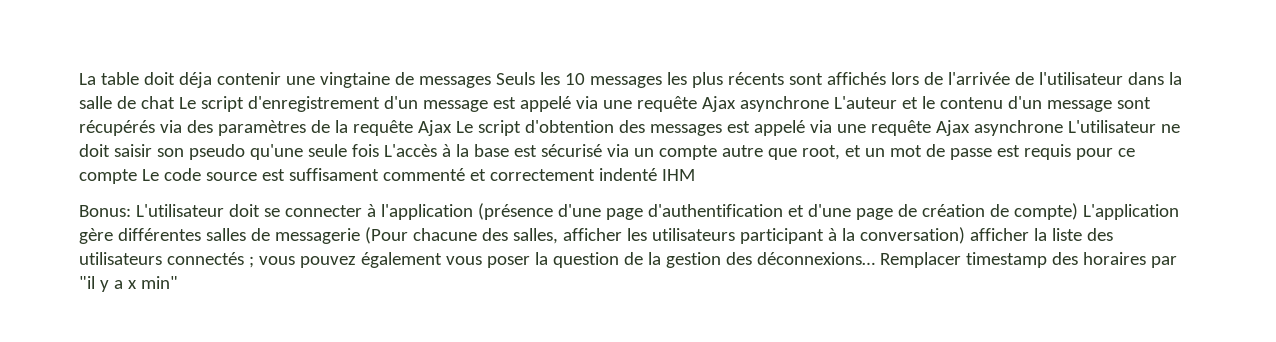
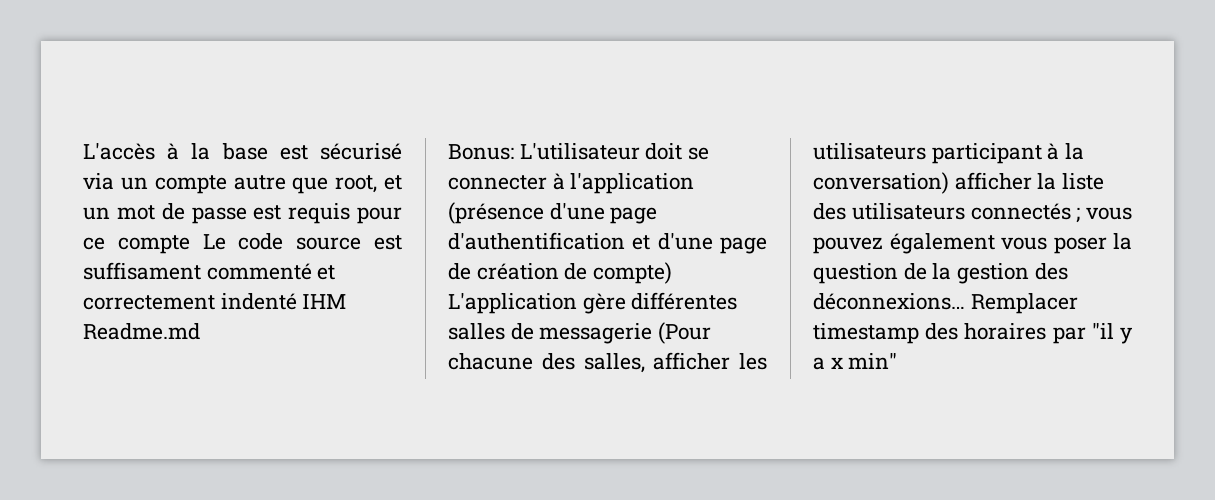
[79,72,1182,88] [79,96,1151,112] [79,120,1180,136] [79,144,379,160] La table doit déja contenir une vingtaine de messages Seuls les 10 messages les plus récents sont affichés lors de l'arrivée de l'utilisateur dans la salle de chat Le script d'enregistrement d'un message est appelé via une requête Ajax asynchrone L'auteur et le contenu d'un message sont récupérés via des paramètres de la requête Ajax Le script d'obtention des messages est appelé via une requête Ajax asynchrone L'utilisateur ne doit saisir son pseudo qu'une seule fois -> (83, 151) none
(695, 175) none -> [83,323,200,340] Readme.md

